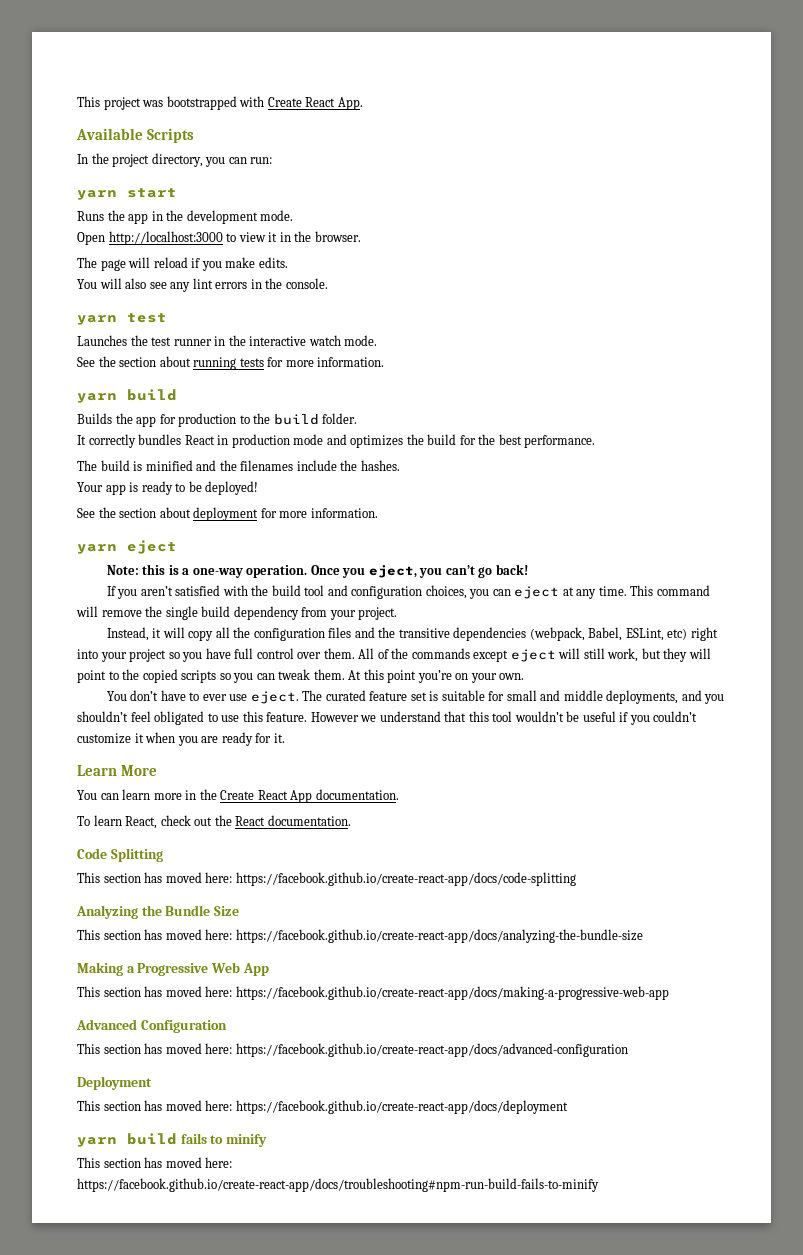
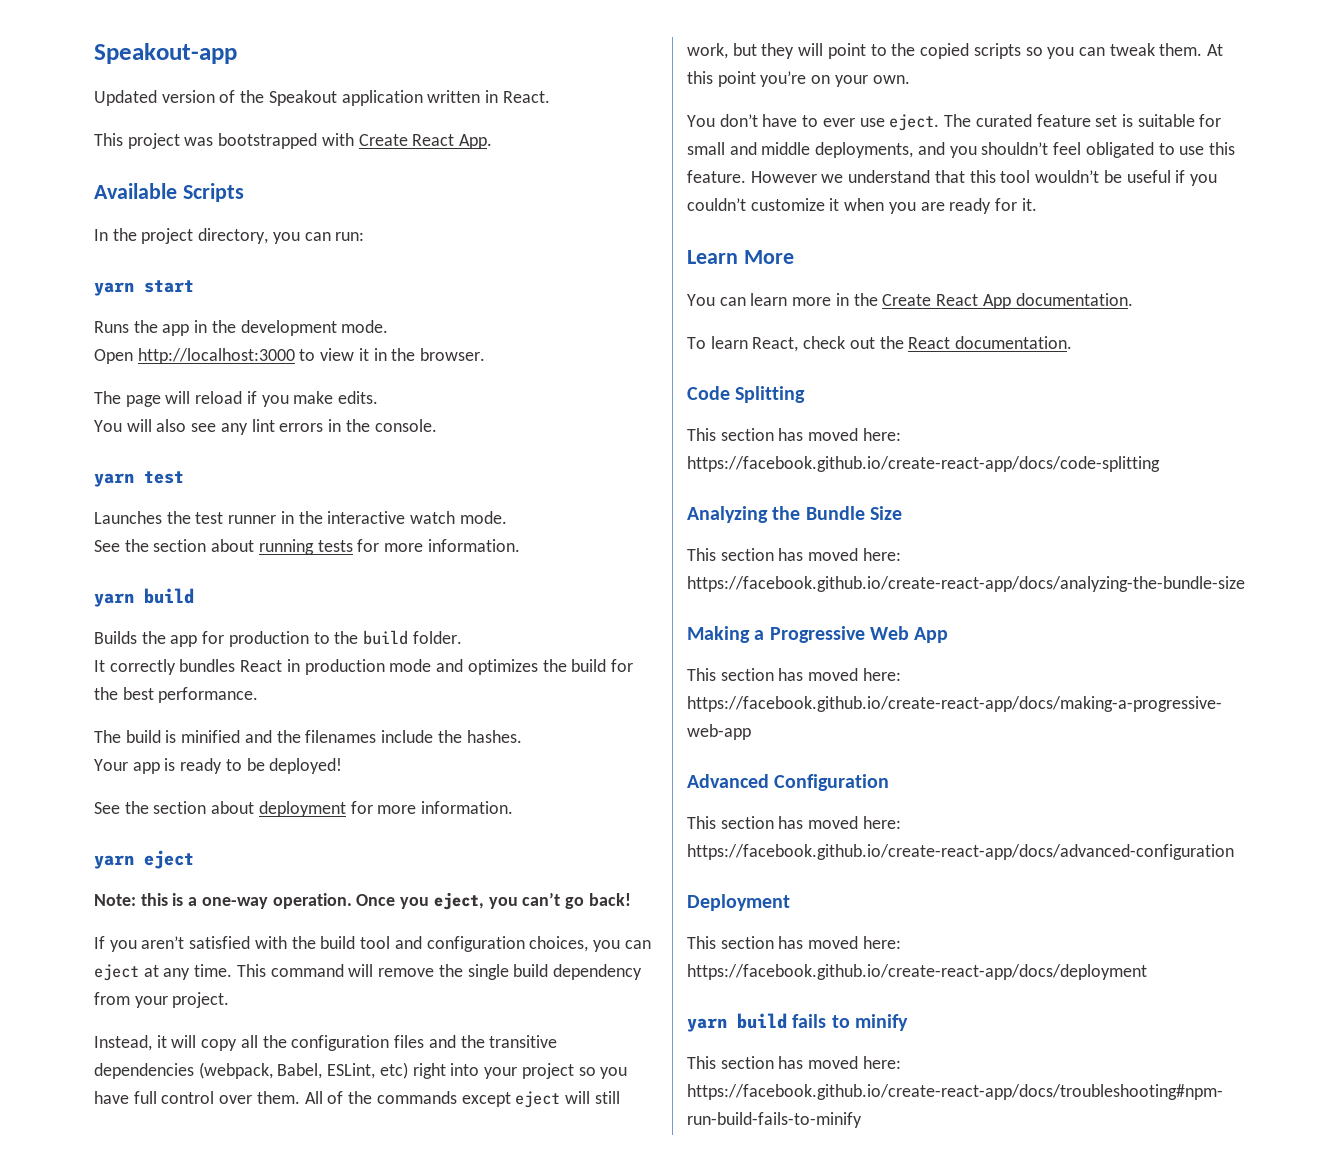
(77, 101) none -> [94,43,237,64] [94,90,550,106] Speakout-app // Updated version of the Speakout application written in React. //

